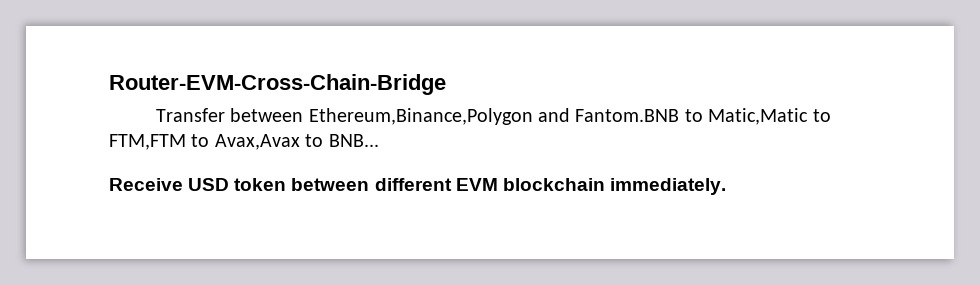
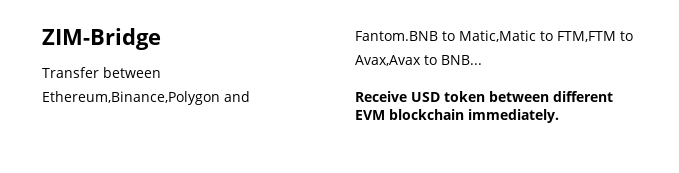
[109,74,446,95] Router-EVM-Cross-Chain-Bridge -> [42,28,161,50] ZIM-Bridge

